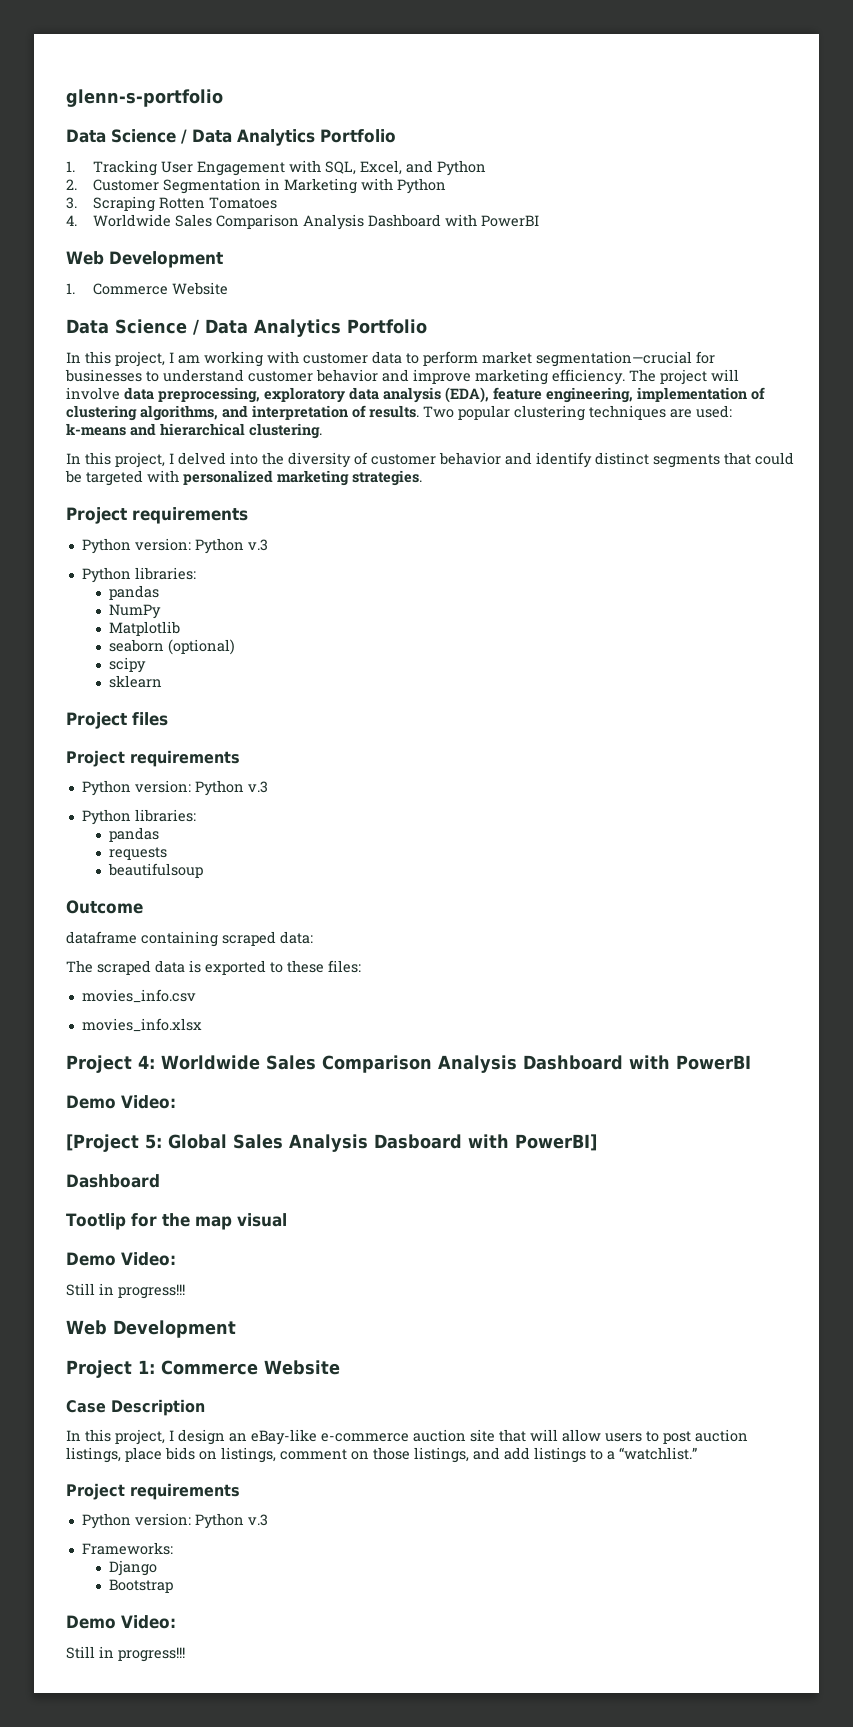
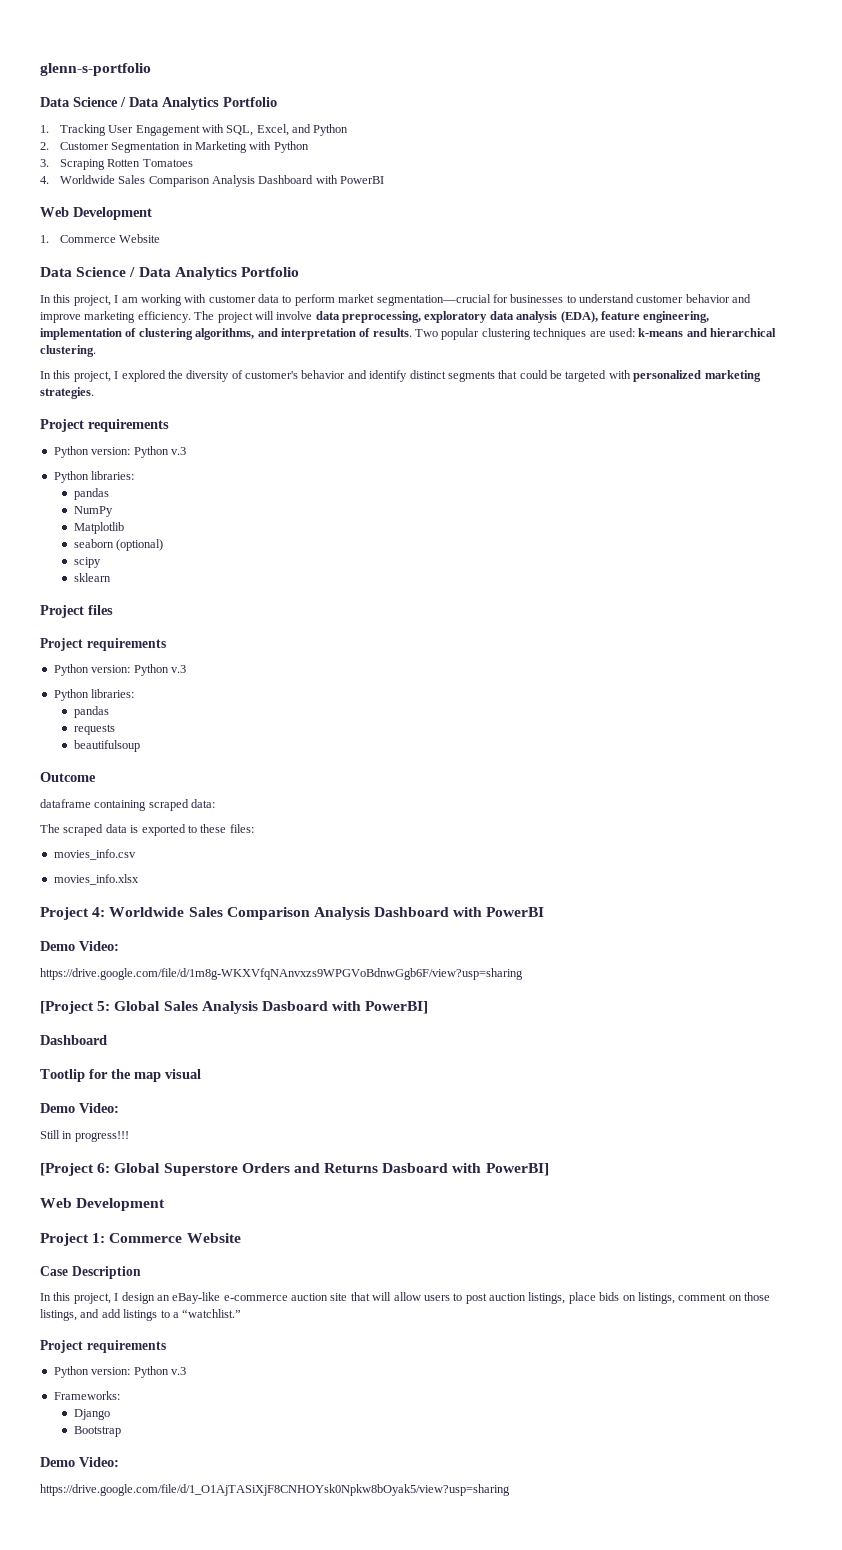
[178,452,258,465] delved into -> [121,370,166,382] explored
[371,454,436,465] customer -> [245,371,298,379] customer's
(176, 1102) none -> [40,968,523,980] // https://drive.google.com/file/d/1m8g-WKXVfqNAnvxzs9WPGVoBdnwGgb6F/view?usp=sharing
(185, 1291) none -> [40,1163,549,1176] // [Project 6: Global Superstore Orders and Returns Dasboard with PowerBI]
[66,1646,185,1662] Still in progress!!! -> [40,1484,510,1496] https://drive.google.com/file/d/1_O1AjTASiXjF8CNHOYsk0Npkw8bOyak5/view?usp=sharing

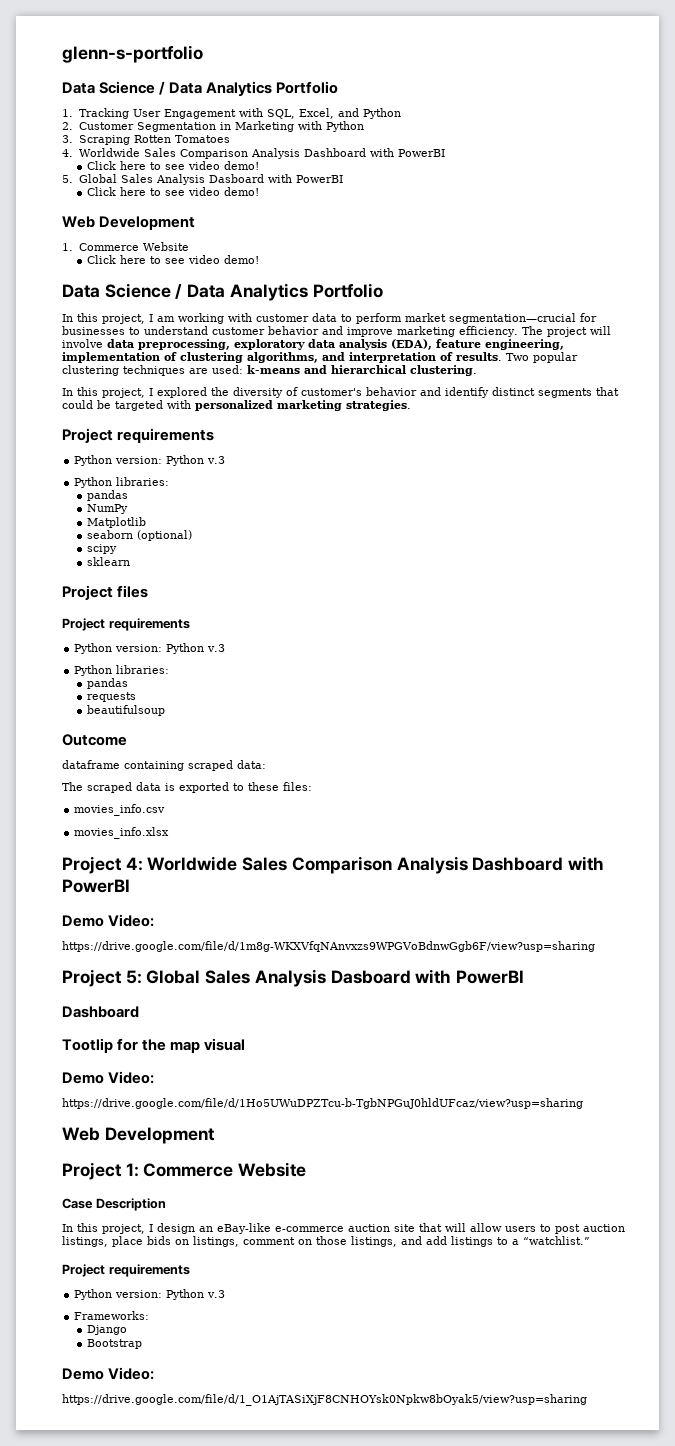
(385, 180) none -> [86,161,259,170] [62,174,343,185] [86,187,259,196] // Click here to see video demo! // 5. Global Sales Analysis Dasboard with PowerBI // Click here to see video demo!
(161, 238) none -> [86,255,259,264] // Click here to see video demo!
[40,1001,94,1014] [Project -> [62,969,122,987] Project
[365,1001,429,1014] PowerBI] -> [456,970,525,984] PowerBI
[40,1130,129,1142] [40,1163,549,1176] Still in progress!!! // [Project 6: Global Superstore Orders and Returns Dasboard with PowerBI] -> [62,1098,583,1109] https://drive.google.com/file/d/1Ho5UWuDPZTcu-b-TgbNPGuJ0hldUFcaz/view?usp=sharing

